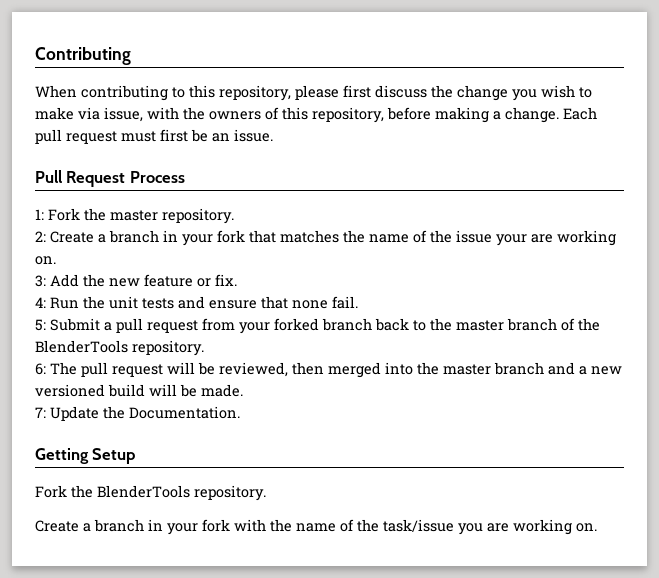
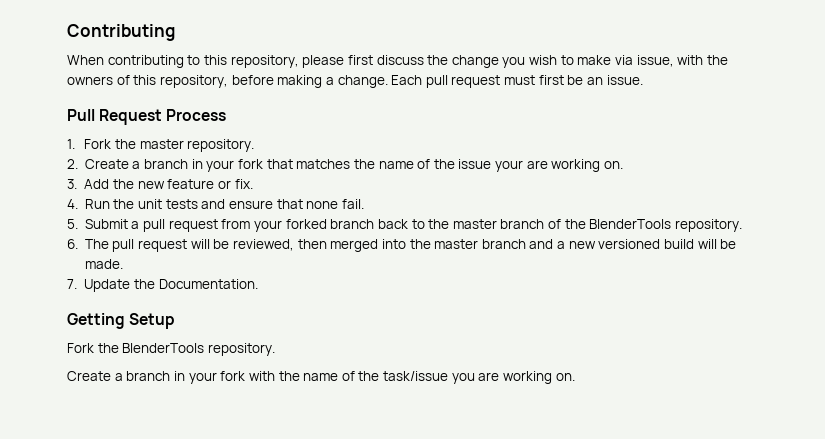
[35,209,44,220] 1: -> [67,139,75,149] 1.
[35,231,46,242] 2: -> [67,159,78,169] 2.
[35,275,46,287] 3: -> [67,179,77,189] 3.
[35,297,46,308] 4: -> [67,199,78,209] 4.
[35,319,46,331] 5: -> [67,219,78,229] 5.
[35,363,46,375] 6: -> [67,239,78,249] 6.
[35,407,46,418] 7: -> [67,279,77,289] 7.

